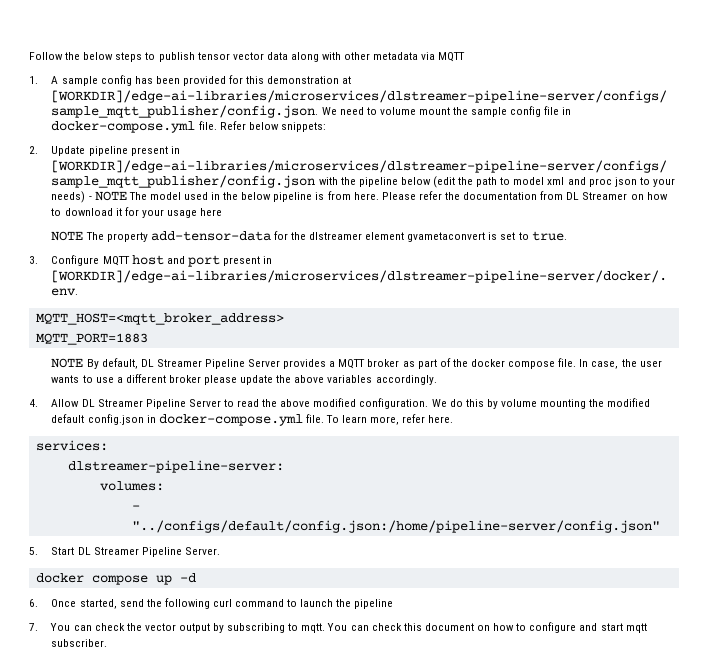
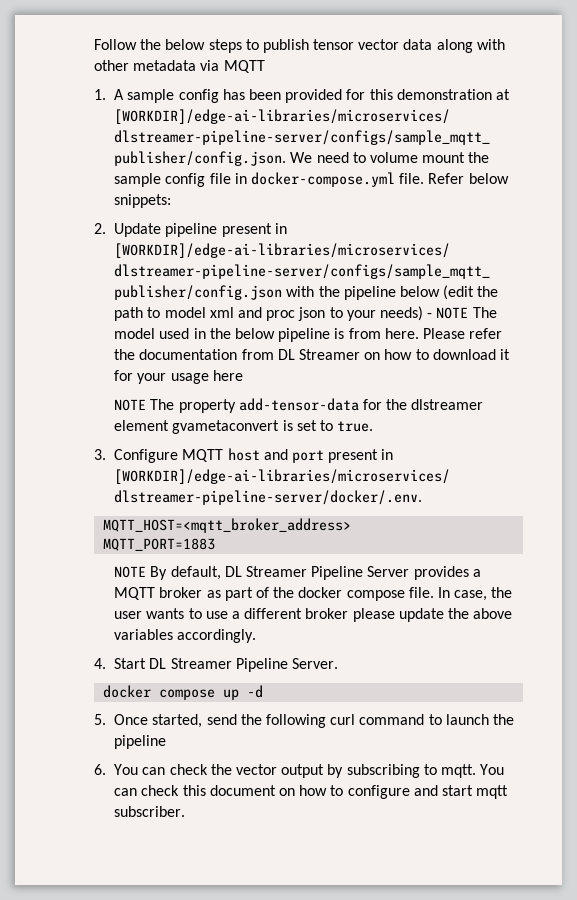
[51,398,651,409] [51,414,454,426] [35,440,108,451] [67,460,284,473] [99,481,164,491] [131,505,140,510] [131,520,660,533] [29,547,38,555] Allow DL Streamer Pipeline Server to read the above modified configuration. We do this by volume mounting the modified default config.json in docker-compose.yml file. To learn more, refer here. // services: // dlstreamer-pipeline-server: // volumes: // - "../configs/default/config.json:/home/pipeline-server/config.json" // 5. -> (106, 663) none
[29,599,38,607] 6. -> [94,714,106,725] 5.
[29,623,38,631] 7. -> [94,764,106,775] 6.

